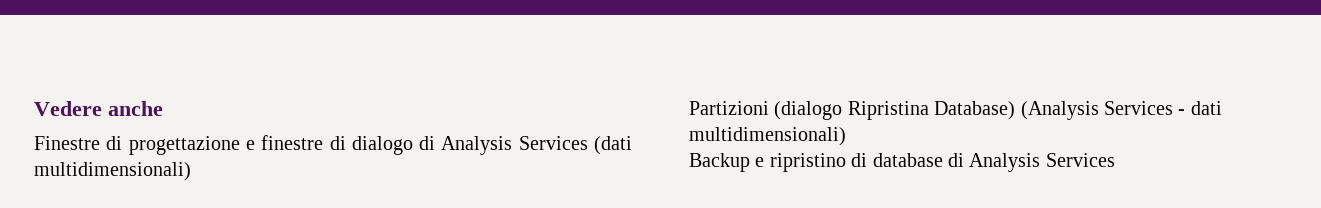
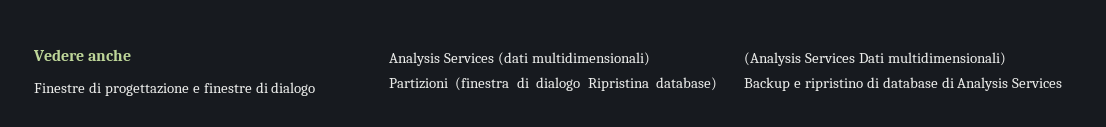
[419,136,436,150] di -> (316, 89) none
[774,101,1222,120] (dialogo Ripristina Database) (Analysis Services - dati -> [455,77,717,91] [744,52,884,66] (finestra di dialogo Ripristina database) (Analysis Services Dati

